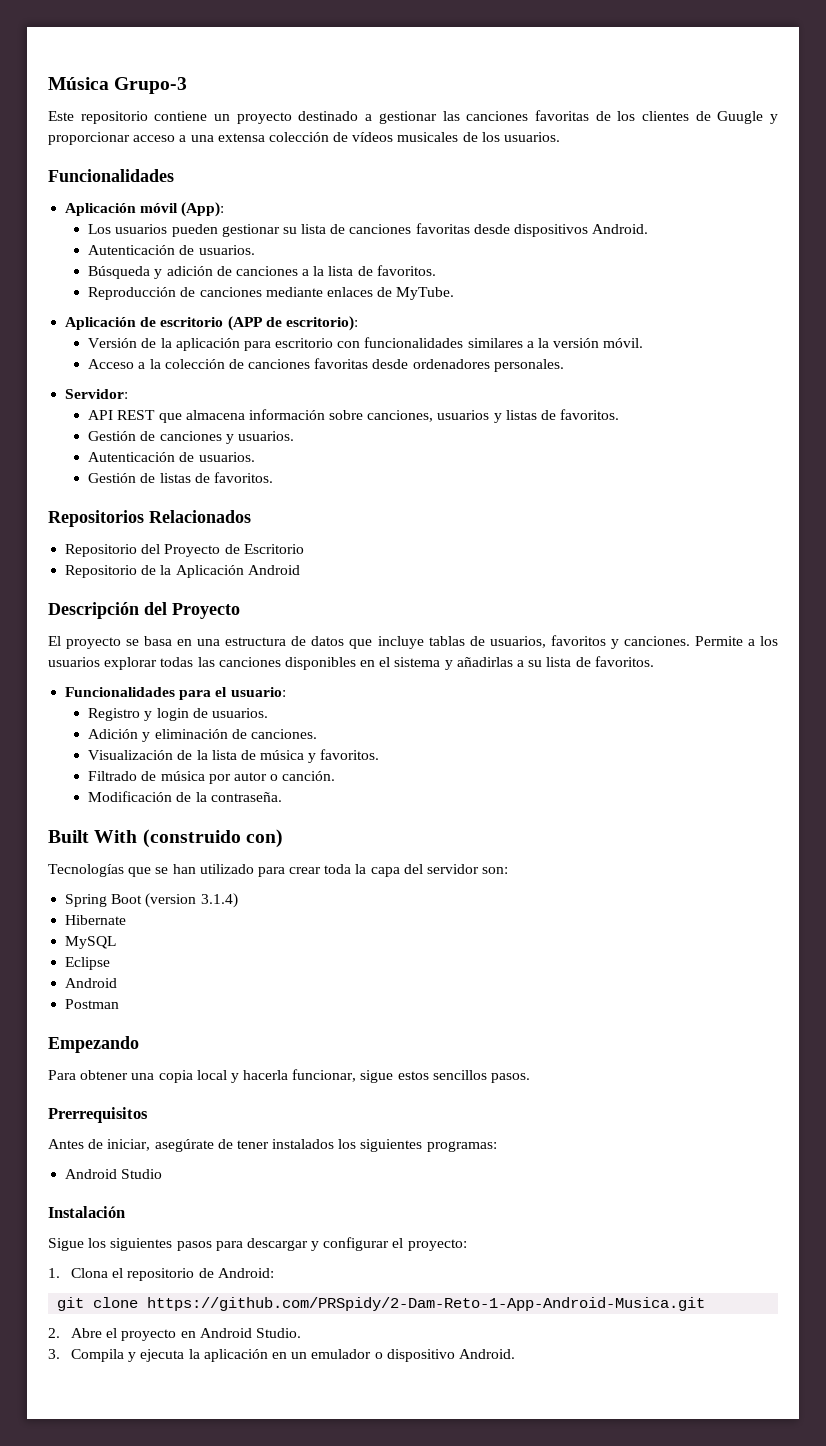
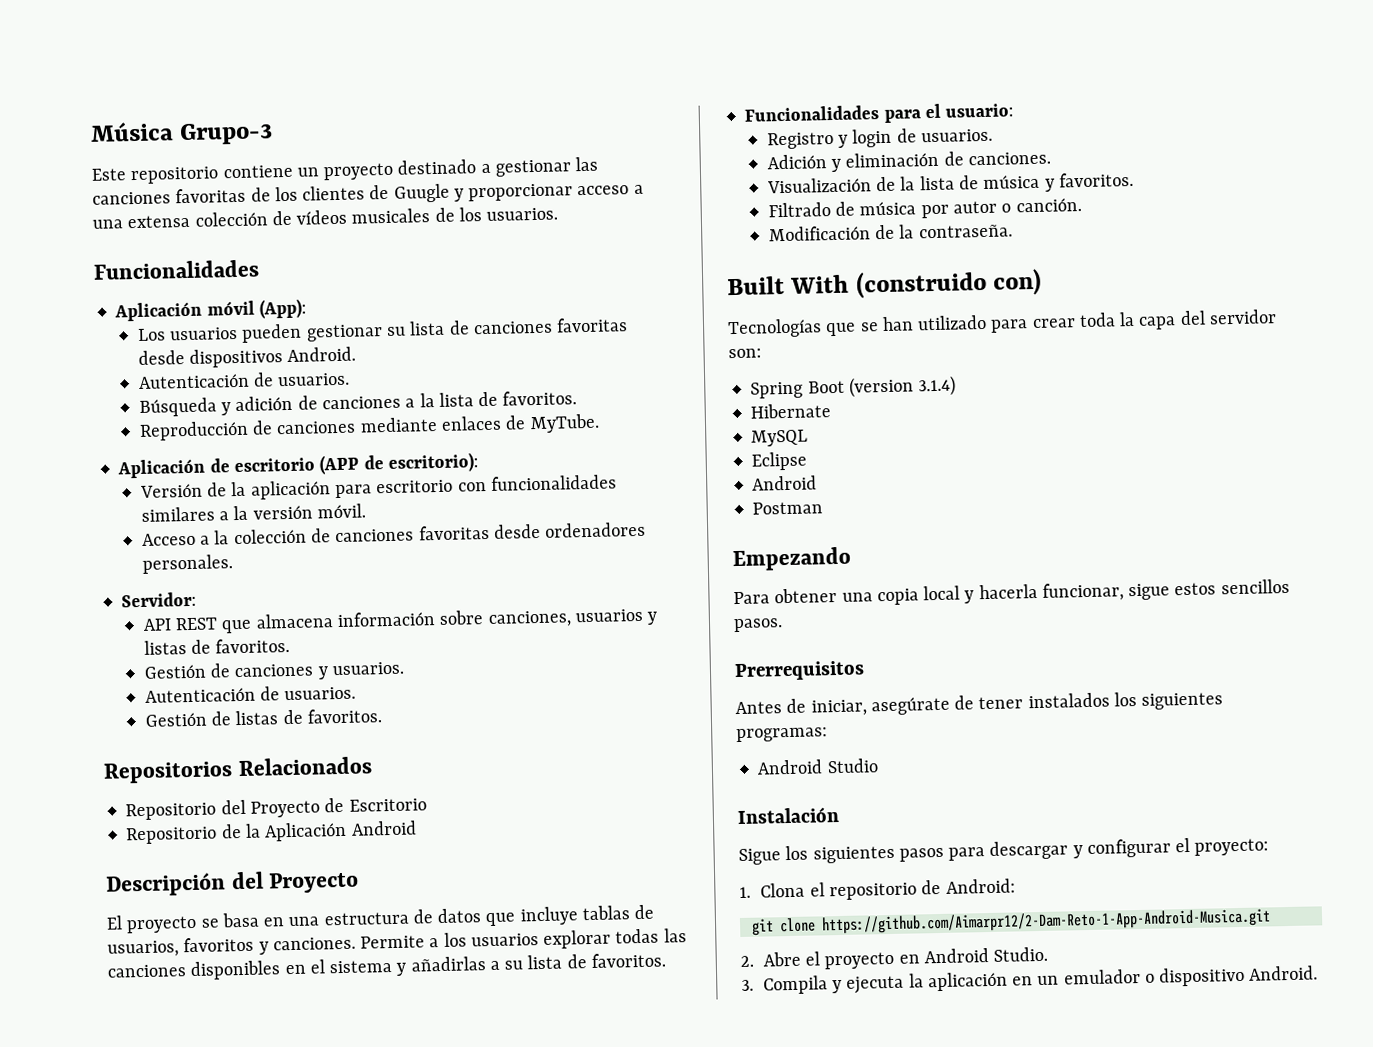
[147,1297,706,1311] https://github.com/PRSpidy/2-Dam-Reto-1-App-Android-Musica.git -> [820,908,1271,935] https://github.com/Aimarpr12/2-Dam-Reto-1-App-Android-Musica.git

